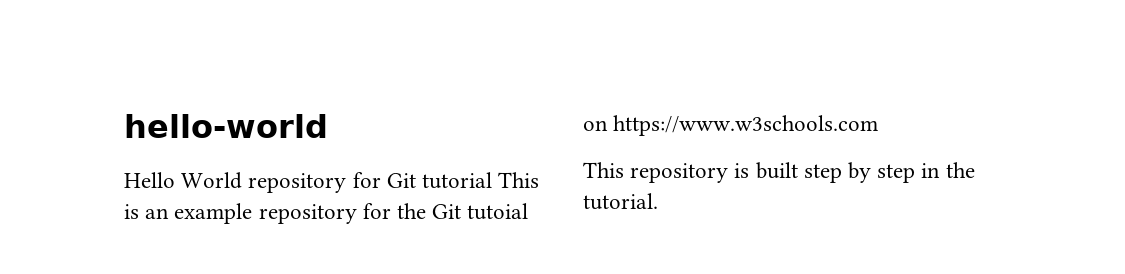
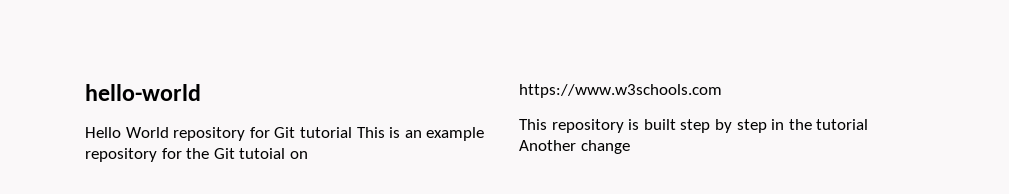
[583,193,658,210] tutorial. -> [816,119,869,130] [519,140,630,154] tutorial Another change

